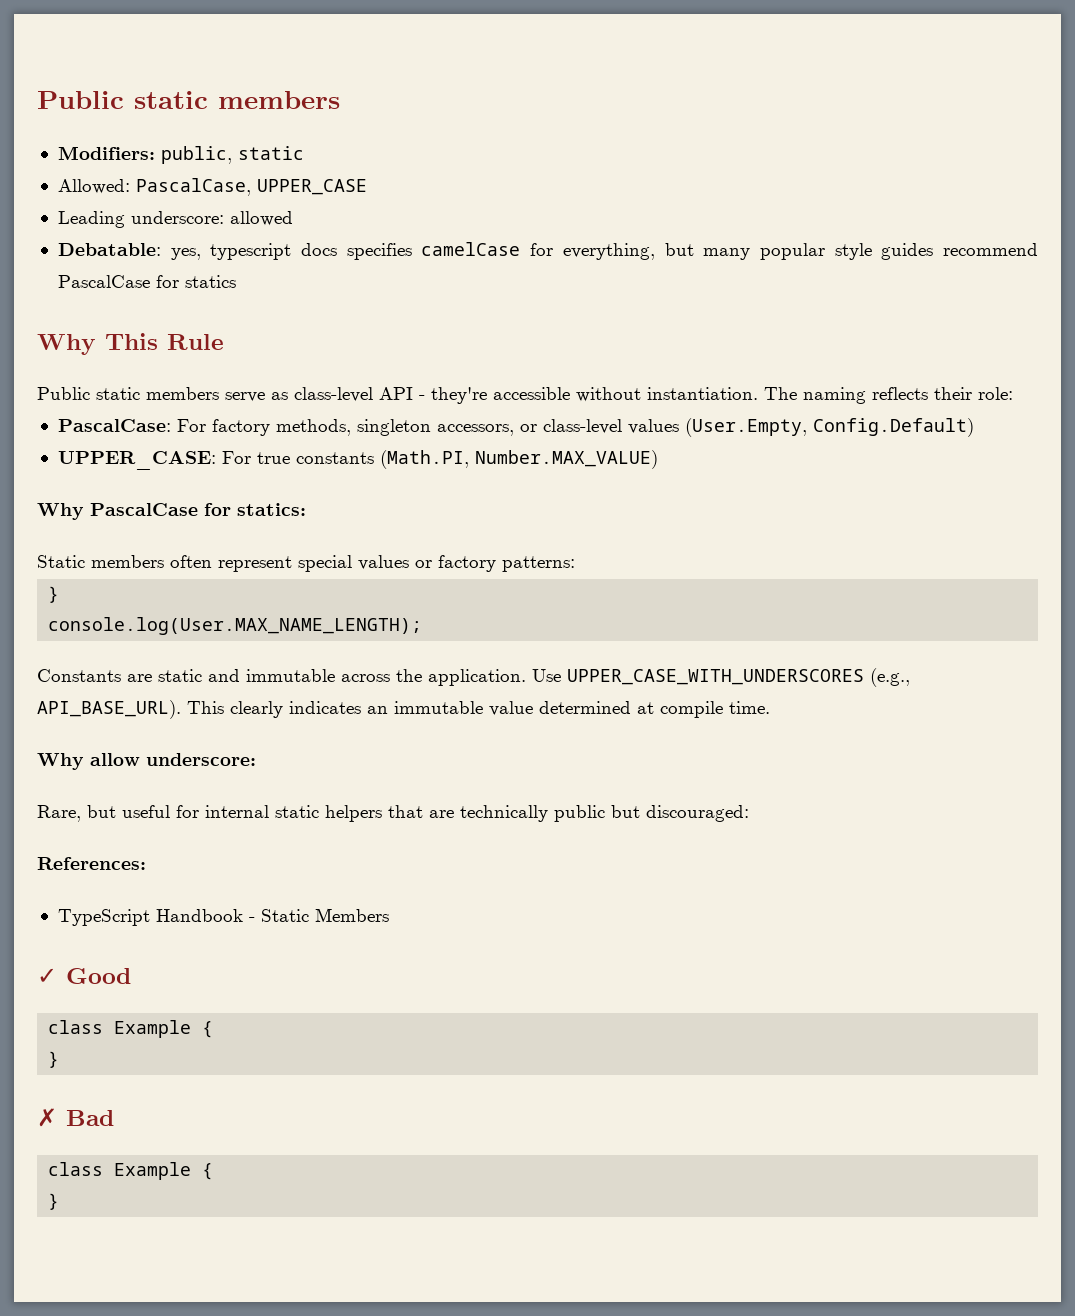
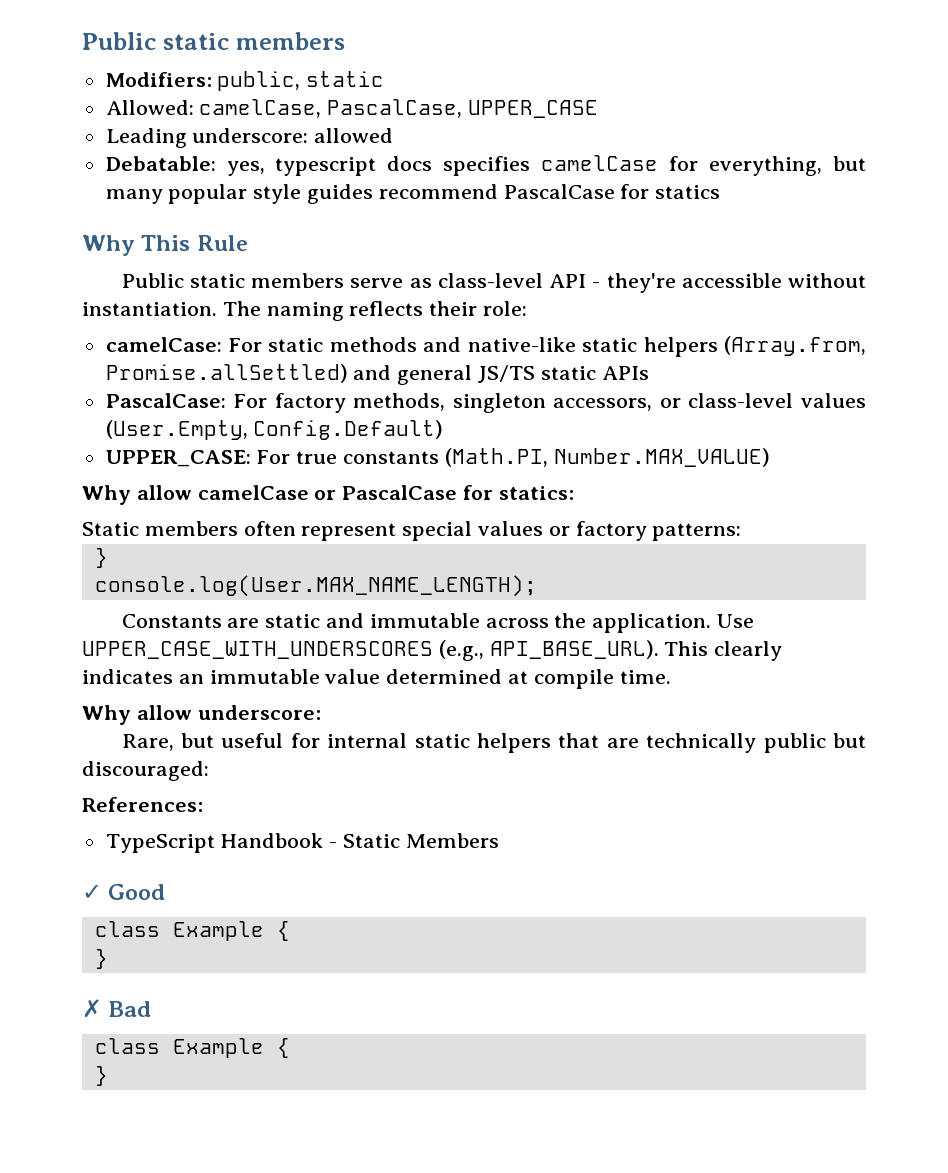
(130, 186) none -> [199,99,322,118] camelCase,
(1013, 393) none -> [105,336,866,357] [105,364,649,385] // camelCase: For static methods and native-like static helpers (Array.from, Promise.allSettled) and general JS/TS static APIs
(84, 511) none -> [136,485,337,500] allow camelCase or

